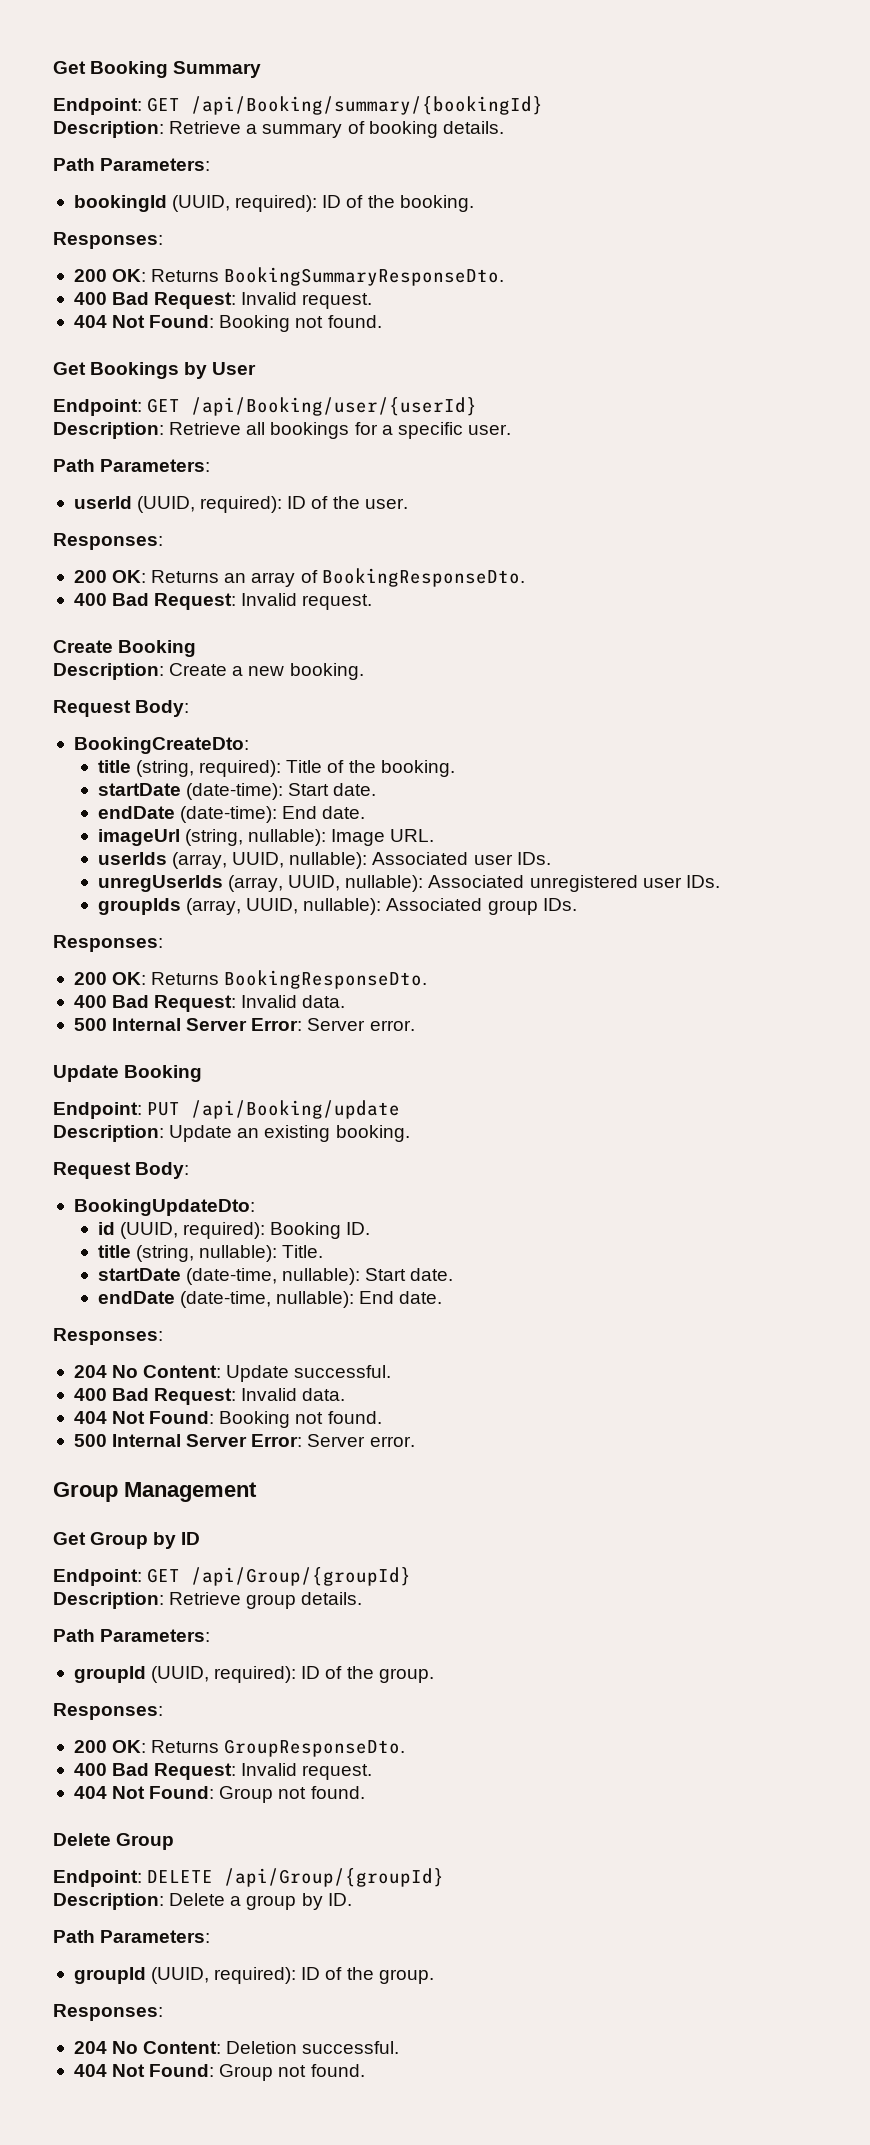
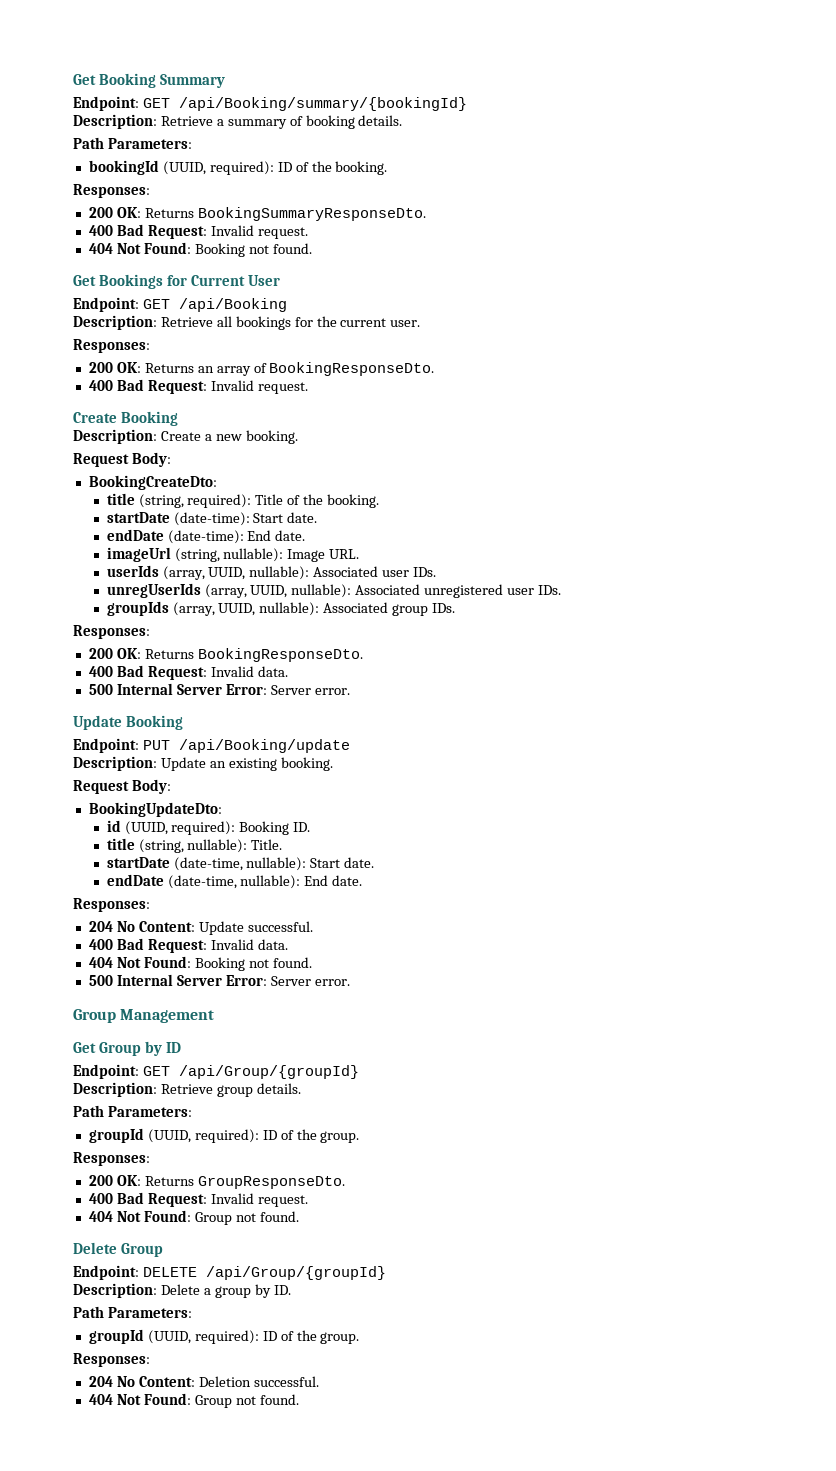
[184,362,208,379] by -> [166,275,245,286] for Current
[191,397,478,416] /api/Booking/user/{userId} -> [178,298,287,312] /api/Booking
[381,422,511,439] [53,459,211,472] [73,496,360,513] a specific user. // Path Parameters: // userId (UUID, required): ID of the -> [316,316,387,327] the current

